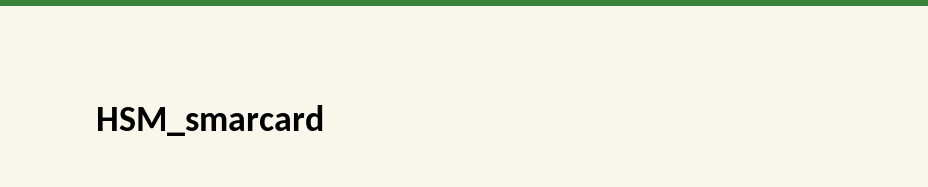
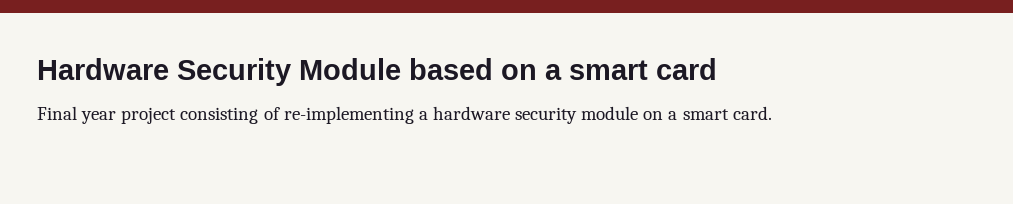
[96,105,324,136] HSM_smarcard -> [37,58,717,86] [37,106,772,124] Hardware Security Module based on a smart card // Final year project consisting of re-implementing a hardware security module on a smart card.

